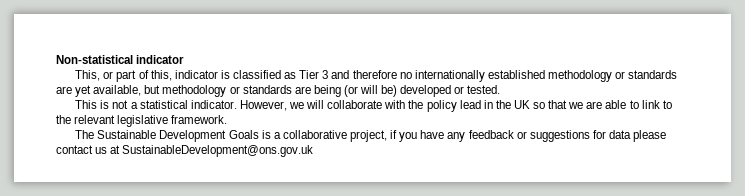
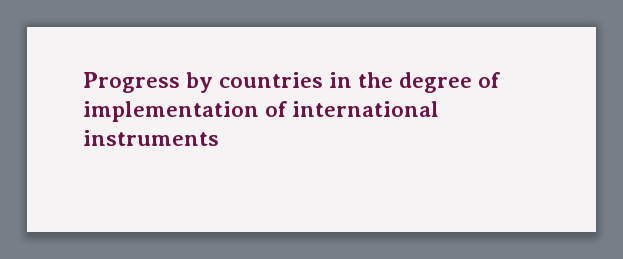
[56,55,185,64] [75,70,678,82] [56,85,501,97] [75,100,672,112] [56,115,228,127] [75,130,667,142] [56,145,314,157] Non-statistical indicator // This, or part of this, indicator is classified as Tier 3 and therefore no internationally established methodology or standards are yet available, but methodology or standards are being (or will be) developed or tested. // This is not a statistical indicator. However, we will collaborate with the policy lead in the UK so that we are able to link to the relevant legislative framework. // The Sustainable Development Goals is a collaborative project, if you have any feedback or suggestions for data please contact us at SustainableDevelopment@ons.gov.uk -> [83,72,501,93] [83,101,440,122] [83,130,219,146] Progress by countries in the degree of implementation of international instruments

